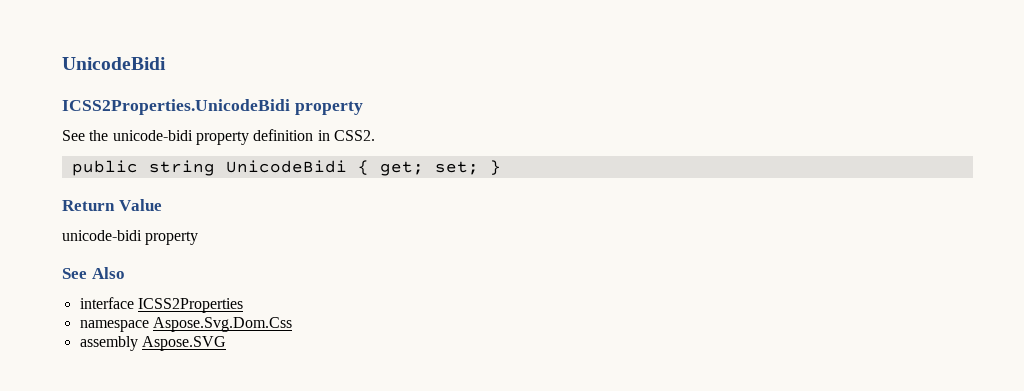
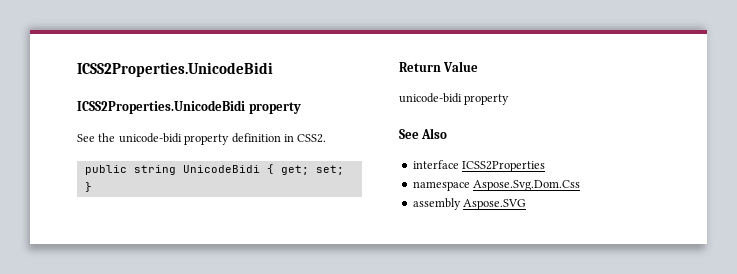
[62,57,166,70] UnicodeBidi -> [77,62,273,77] ICSS2Properties.UnicodeBidi

